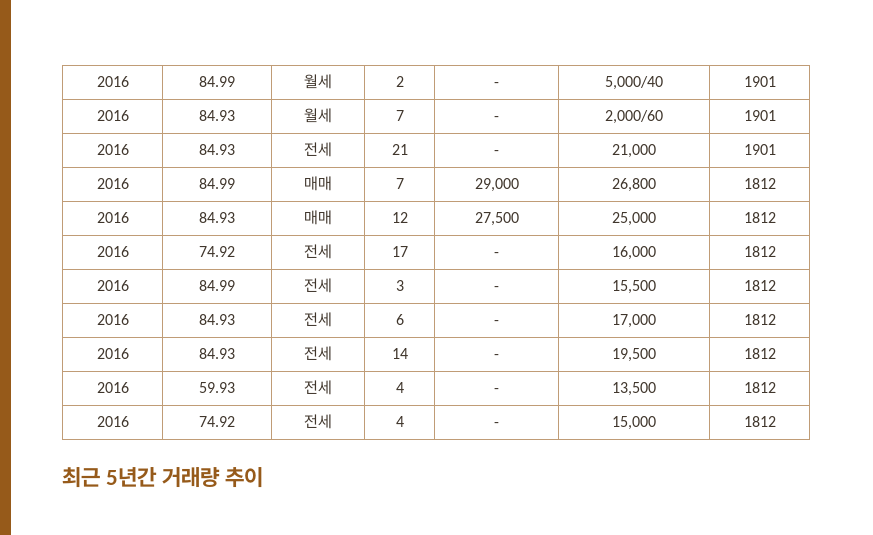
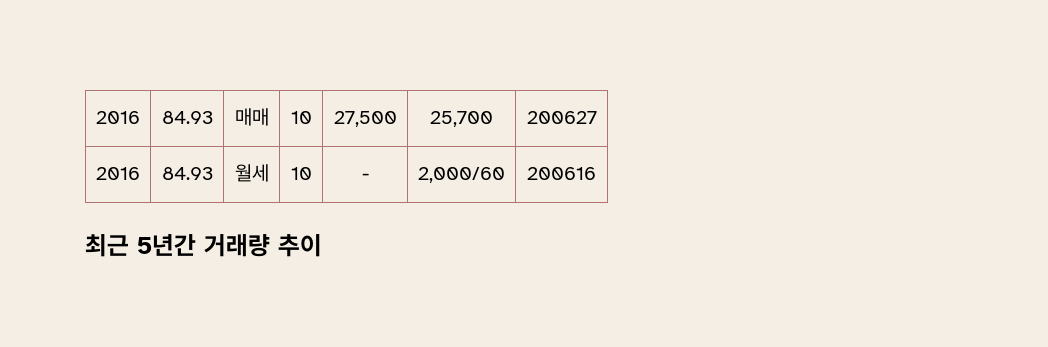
[96,76,129,87] [199,76,235,87] [304,74,332,89] [395,76,404,87] [494,82,499,87] [605,76,663,90] [743,76,776,87] 2016 | 84.99 | 월세 | 2 | - | 5,000/40 | 1901 -> [96,111,140,124] [161,111,213,124] [234,108,269,126] [290,111,312,124] [333,111,397,127] [429,111,493,127] [526,111,597,124] 2016 | 84.93 | 매매 | 10 | 27,500 | 25,700 | 200627
[395,110,404,121] 7 -> [290,167,312,180] 10
[743,110,776,121] [96,144,129,155] [199,144,235,155] [304,142,332,157] [391,144,408,155] [494,150,499,155] [612,144,656,158] [743,144,776,155] [96,178,129,189] [199,178,235,189] [304,176,332,191] [395,178,404,189] [474,178,519,192] [612,178,656,192] [743,178,776,189] [96,212,129,223] [199,212,235,223] [304,210,332,225] [391,212,408,223] [474,212,519,226] [612,212,656,226] [743,212,776,223] [96,246,129,257] [199,246,235,257] [304,244,332,259] [391,246,408,257] [494,252,499,257] [612,246,656,260] [743,246,776,257] [96,280,129,291] [199,280,235,291] [304,278,332,293] [395,280,404,291] [494,286,499,291] [612,280,656,294] [743,280,776,291] [96,314,129,325] [199,314,235,325] [304,312,332,327] [395,314,404,325] [494,320,499,325] [612,314,656,328] [743,314,776,325] [96,348,129,359] [199,348,235,359] [304,346,332,361] [391,348,408,359] [494,354,499,359] [612,348,656,362] [743,348,776,359] [96,382,129,393] [199,382,235,393] [304,380,332,395] [395,382,404,393] [494,388,499,393] [612,382,656,396] [743,382,776,393] [96,416,129,427] [199,416,235,427] [304,414,332,429] [395,416,404,427] [494,422,499,427] [612,416,656,430] [743,416,776,427] 1901 // 2016 | 84.93 | 전세 | 21 | - | 21,000 | 1901 // 2016 | 84.99 | 매매 | 7 | 29,000 | 26,800 | 1812 // 2016 | 84.93 | 매매 | 12 | 27,500 | 25,000 | 1812 // 2016 | 74.92 | 전세 | 17 | - | 16,000 | 1812 // 2016 | 84.99 | 전세 | 3 | - | 15,500 | 1812 // 2016 | 84.93 | 전세 | 6 | - | 17,000 | 1812 // 2016 | 84.93 | 전세 | 14 | - | 19,500 | 1812 // 2016 | 59.93 | 전세 | 4 | - | 13,500 | 1812 // 2016 | 74.92 | 전세 | 4 | - | 15,000 | 1812 -> [527,167,596,180] 200616

